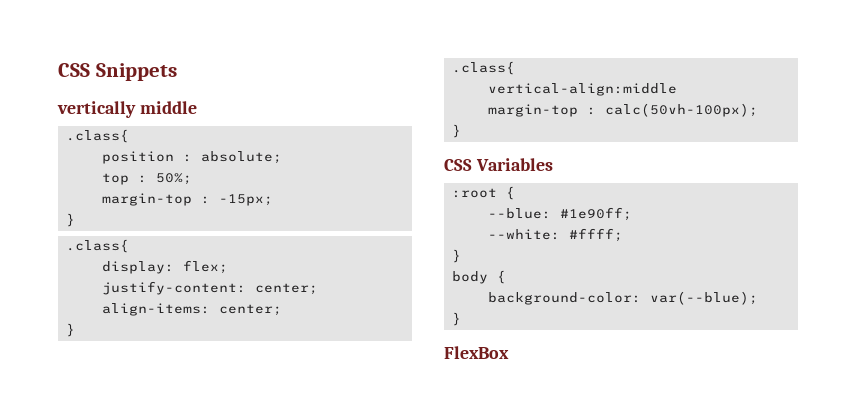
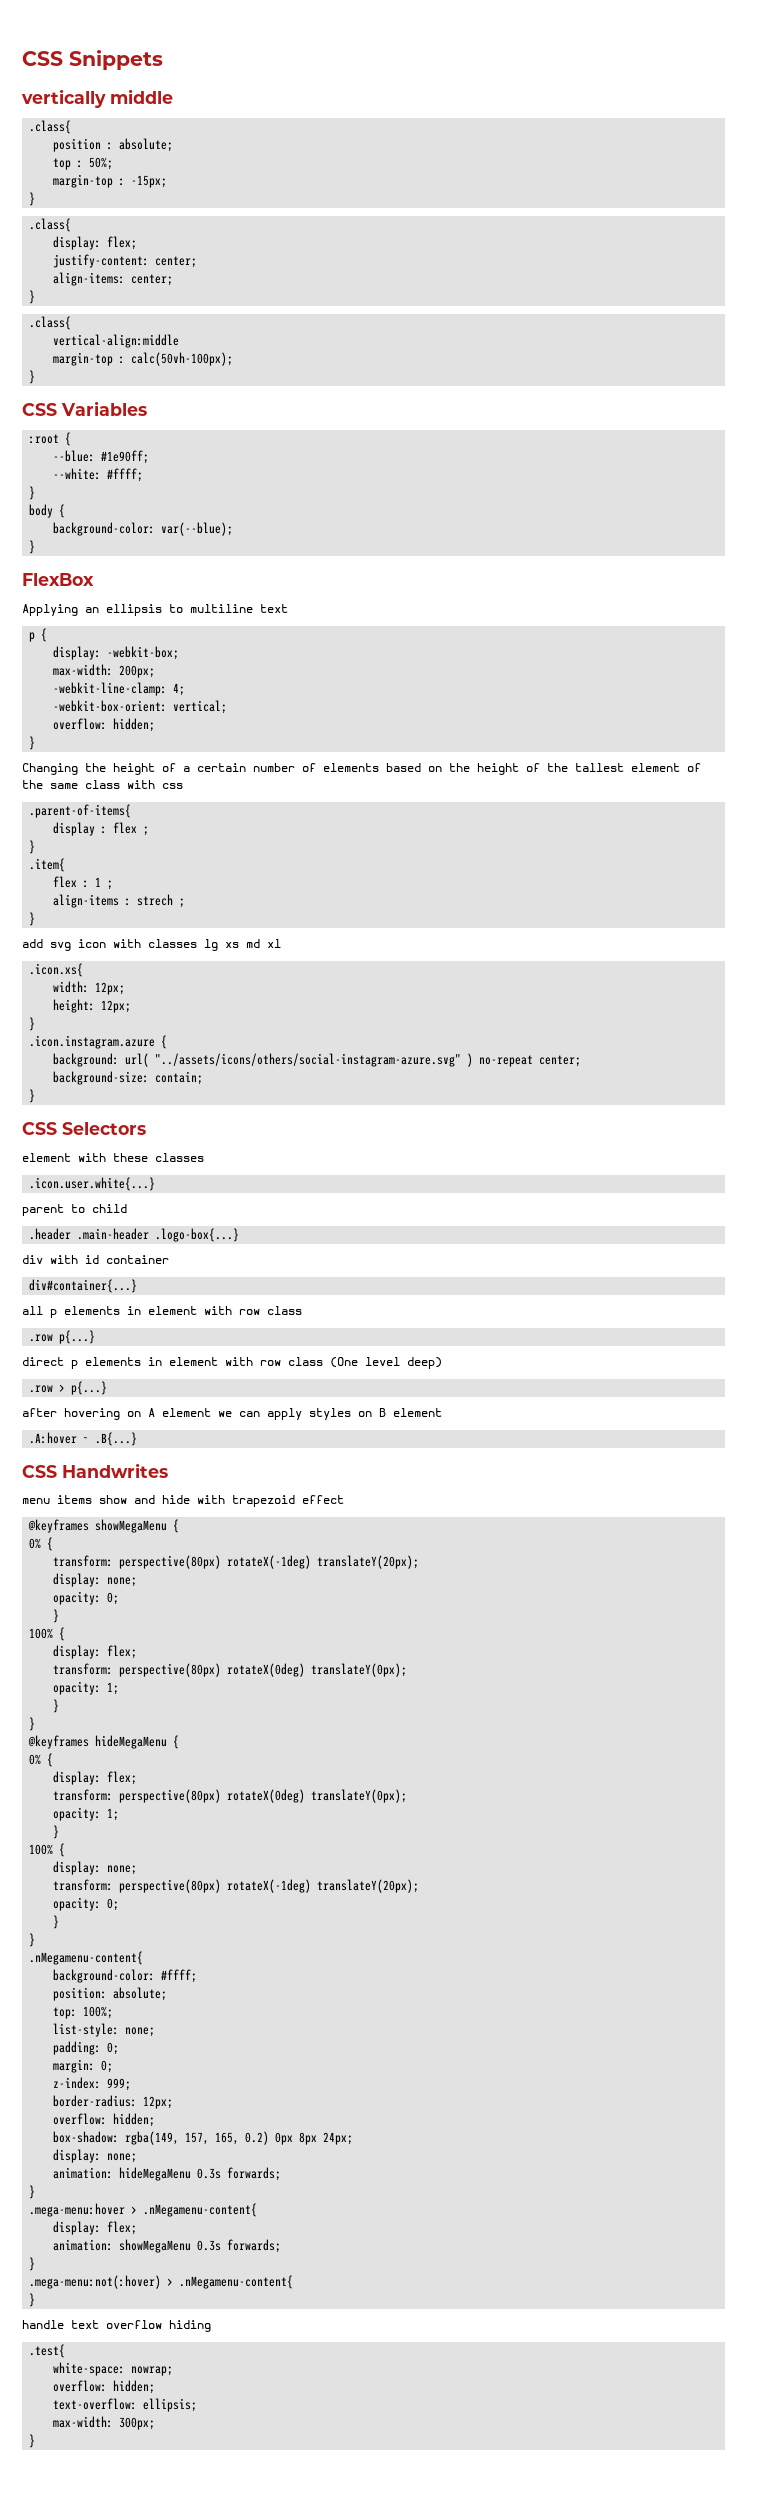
(509, 352) none -> [22,604,288,616] [29,628,48,642] [53,646,180,660] [53,664,156,678] [53,682,186,696] [53,700,228,714] [53,718,156,732] [29,736,36,750] [22,763,701,775] [22,780,183,789] [29,804,132,818] [53,822,150,836] [29,840,36,854] [29,858,66,872] [53,876,114,890] [53,894,186,908] [29,912,36,926] [22,939,281,951] [29,963,84,977] [53,981,126,995] [53,999,132,1013] [29,1017,36,1031] [29,1035,168,1049] [53,1053,582,1067] [53,1071,204,1085] [29,1089,36,1103] [22,1122,146,1135] [22,1153,204,1162] [29,1177,156,1191] [22,1204,127,1216] [29,1228,240,1242] [22,1255,169,1264] [29,1279,138,1293] [22,1306,302,1318] [29,1330,96,1344] [22,1357,442,1369] [29,1381,108,1395] [22,1408,442,1420] [29,1432,138,1446] [22,1463,168,1478] [22,1495,344,1507] [28,1519,180,1533] [29,1537,54,1551] [53,1555,420,1569] [53,1573,138,1587] [53,1591,120,1605] [53,1609,60,1623] [29,1627,66,1641] [53,1645,138,1659] [53,1663,408,1677] [53,1681,120,1695] [53,1699,60,1713] [29,1717,36,1731] [28,1735,180,1749] [29,1753,54,1767] [53,1771,138,1785] [53,1789,408,1803] [53,1807,120,1821] [53,1825,60,1839] [29,1843,66,1857] [53,1861,138,1875] [53,1879,420,1893] [53,1897,120,1911] [53,1915,60,1929] [29,1933,36,1947] [29,1951,144,1965] [53,1969,198,1983] [53,1987,168,2001] [53,2006,114,2019] [53,2023,156,2037] [53,2041,120,2055] [53,2059,114,2073] [53,2077,132,2091] [53,2095,174,2109] [53,2113,156,2127] [53,2131,354,2145] [53,2149,138,2163] [53,2167,282,2181] [29,2185,36,2199] [29,2203,258,2217] [53,2221,138,2235] [53,2239,282,2253] [29,2257,36,2271] [29,2275,294,2289] [29,2293,36,2307] [22,2320,211,2332] [29,2344,66,2358] [53,2362,174,2376] [53,2380,156,2394] [53,2398,198,2412] [53,2416,156,2430] [29,2434,36,2448] // Applying an ellipsis to multiline text // p { // display: -webkit-box; // max-width: 200px; // -webkit-line-clamp: 4; // -webkit-box-orient: vertical; // overflow: hidden; // } // Changing the height of a certain number of elements based on the height of the tallest element of the same class with css // .parent-of-items{ // display : flex ; // } // .item{ // flex : 1 ; // align-items : strech ; // } // add svg icon with classes lg xs md xl // .icon.xs{ // width: 12px; // height: 12px; // } // .icon.instagram.azure { // background: url( "../assets/icons/others/social-instagram-azure.svg" ) no-repeat center; // background-size: contain; // } // CSS Selectors // element with these classes // .icon.user.white{...} // parent to child // .header .main-header .logo-box{...} // div with id container // div#container{...} // all p elements in element with row class // .row p{...} // direct p elements in element with row class (One level deep) // .row > p{...} // after hovering on A element we can apply styles on B element // .A:hover ~ .B{...} // CSS Handwrites // menu items show and hide with trapezoid effect // @keyframes showMegaMenu { // 0% { // transform: perspective(80px) rotateX(-1deg) translateY(20px); // display: none; // opacity: 0; // } // 100% { // display: flex; // transform: perspective(80px) rotateX(0deg) translateY(0px); // opacity: 1; // } // } // @keyframes hideMegaMenu { // 0% { // display: flex; // transform: perspective(80px) rotateX(0deg) translateY(0px); // opacity: 1; // } // 100% { // display: none; // transform: perspective(80px) rotateX(-1deg) translateY(20px); // opacity: 0; // } // } // .nMegamenu-content{ // background-color: #ffff; // position: absolute; // top: 100%; // list-style: none; // padding: 0; // margin: 0; // z-index: 999; // border-radius: 12px; // overflow: hidden; // box-shadow: rgba(149, 157, 165, 0.2) 0px 8px 24px; // display: none; // animation: hideMegaMenu 0.3s forwards; // } // .mega-menu:hover > .nMegamenu-content{ // display: flex; // animation: showMegaMenu 0.3s forwards; // } // .mega-menu:not(:hover) > .nMegamenu-content{ // } // handle text overflow hiding // .test{ // white-space: nowrap; // overflow: hidden; // text-overflow: ellipsis; // max-width: 300px; // }

